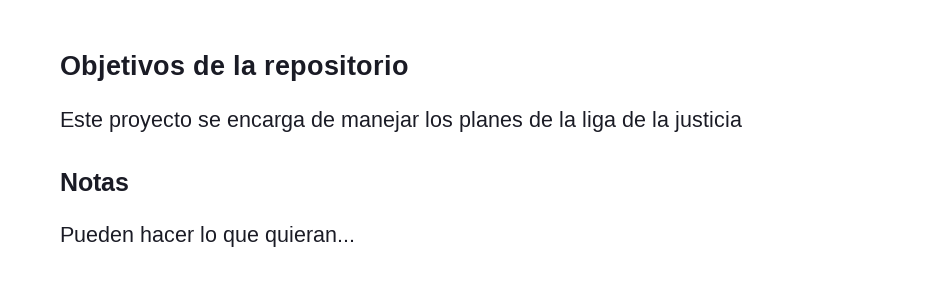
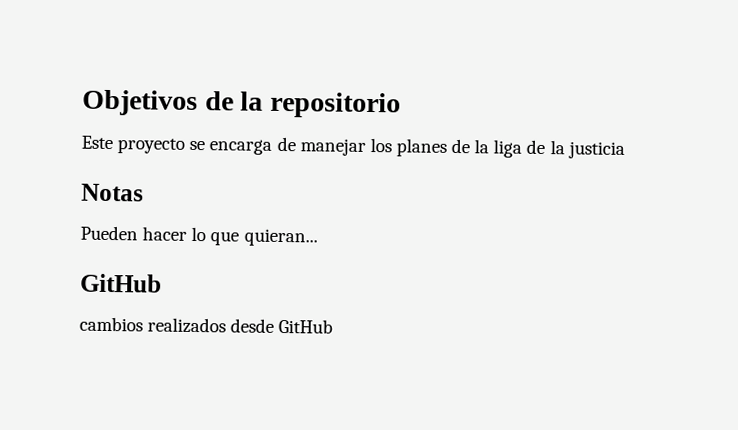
(355, 236) none -> [80,273,162,293] [79,316,334,334] // GitHub // cambios realizados desde GitHub

